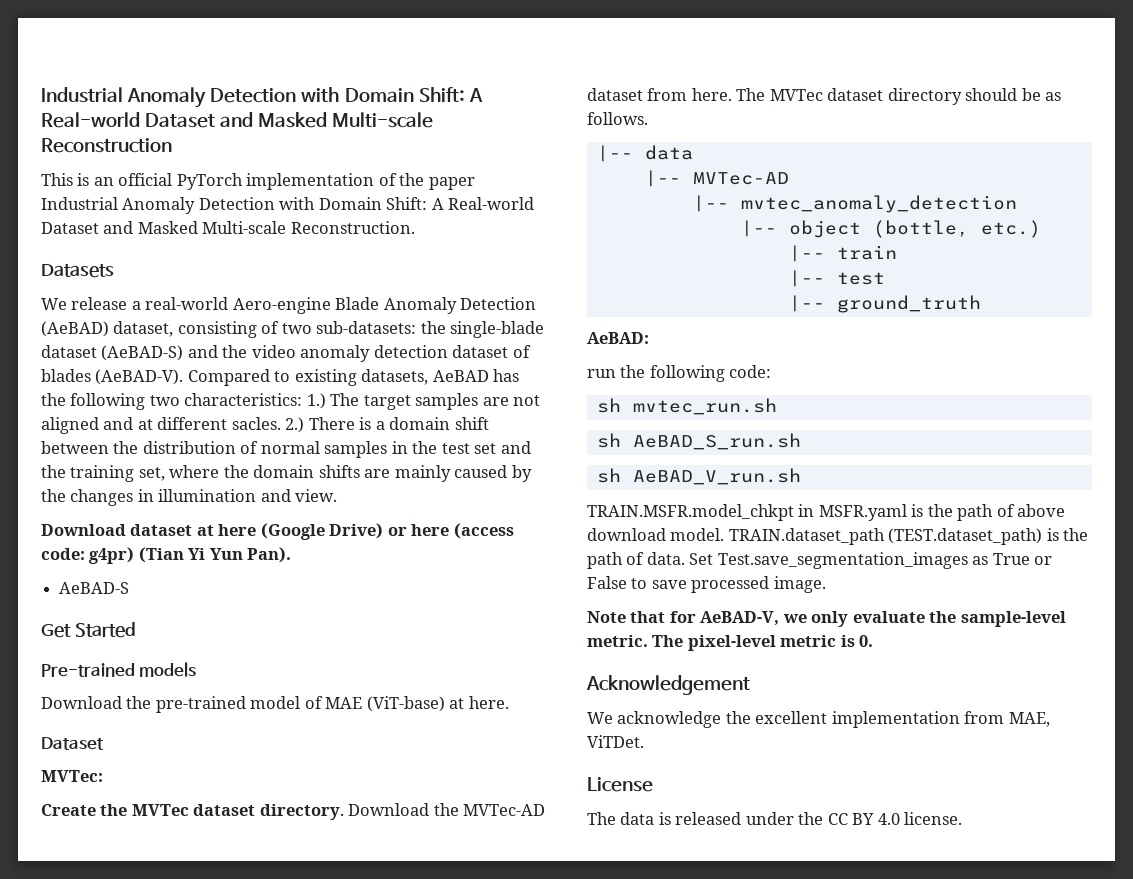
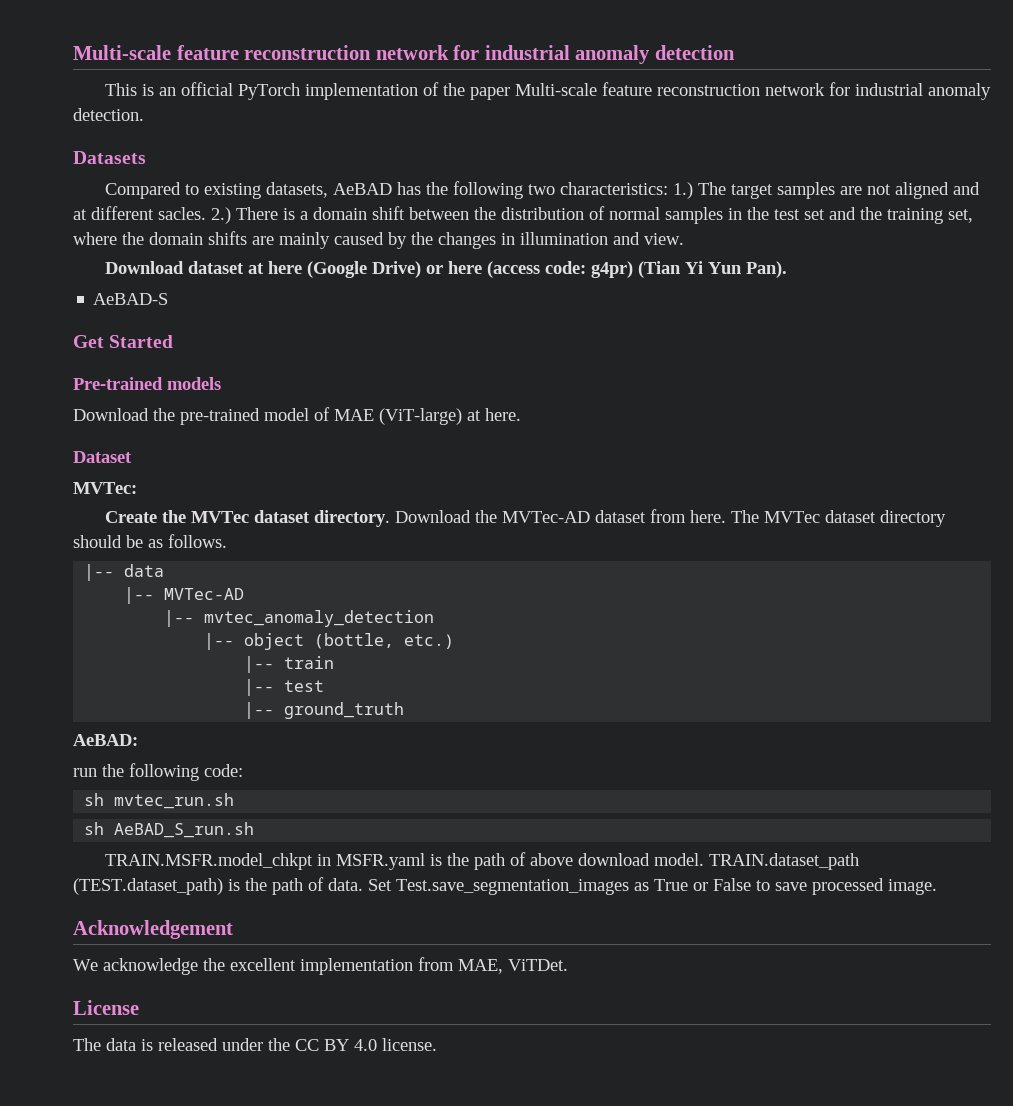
[41,87,483,108] [41,112,434,128] [41,138,172,153] Industrial Anomaly Detection with Domain Shift: A Real-world Dataset and Masked Multi-scale Reconstruction -> [73,45,735,64] Multi-scale feature reconstruction network for industrial anomaly detection
[41,197,535,214] [41,221,415,234] [41,264,114,278] [41,297,537,314] [41,321,545,338] [41,345,531,362] [41,369,184,385] Industrial Anomaly Detection with Domain Shift: A Real-world Dataset and Masked Multi-scale Reconstruction. // Datasets // We release a real-world Aero-engine Blade Anomaly Detection (AeBAD) dataset, consisting of two sub-datasets: the single-blade dataset (AeBAD-S) and the video anomaly detection dataset of blades (AeBAD-V). -> [514,82,991,100] [73,108,144,121] [73,151,146,164] Multi-scale feature reconstruction network for industrial anomaly detection. // Datasets //
[366,696,445,712] (ViT-base) -> [379,408,462,425] (ViT-large)
[596,468,801,485] // sh AeBAD_V_run.sh -> (255, 830) none
[587,611,1066,627] [587,635,874,651] // Note that for AeBAD-V, we only evaluate the sample-level metric. The pixel-level metric is 0. -> (937, 887) none

